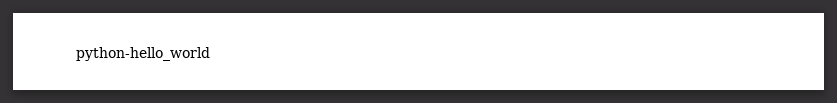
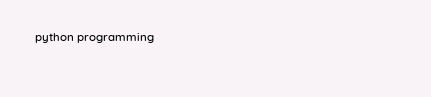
[76,47,210,61] python-hello_world -> [35,33,155,43] python programming

